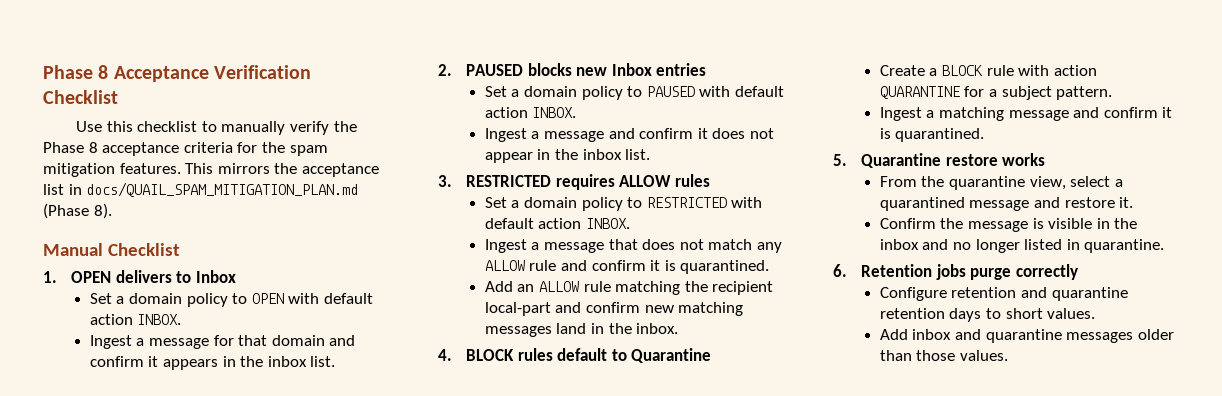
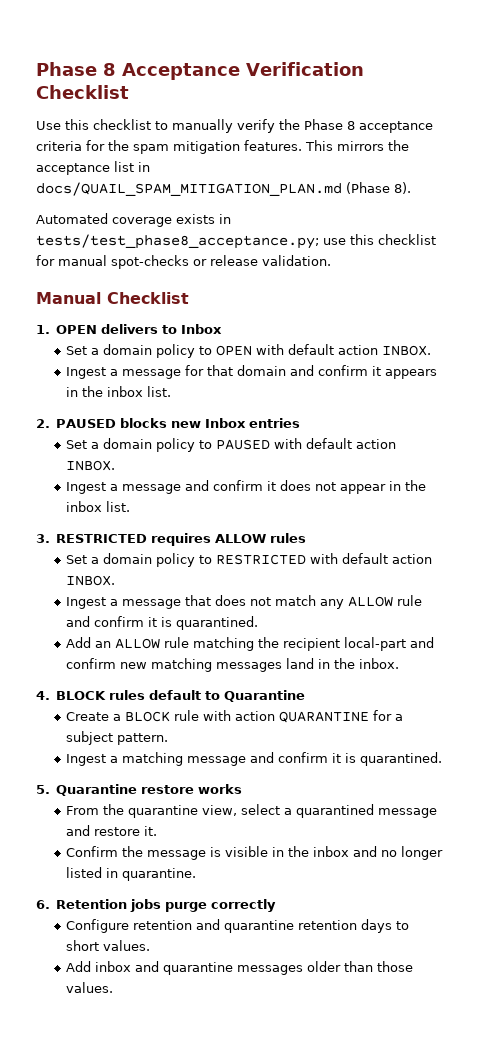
(112, 211) none -> [36,213,231,227] [36,234,436,249] [36,255,331,269] // Automated coverage exists in tests/test_phase8_acceptance.py; use this checklist for manual spot-checks or release validation.

